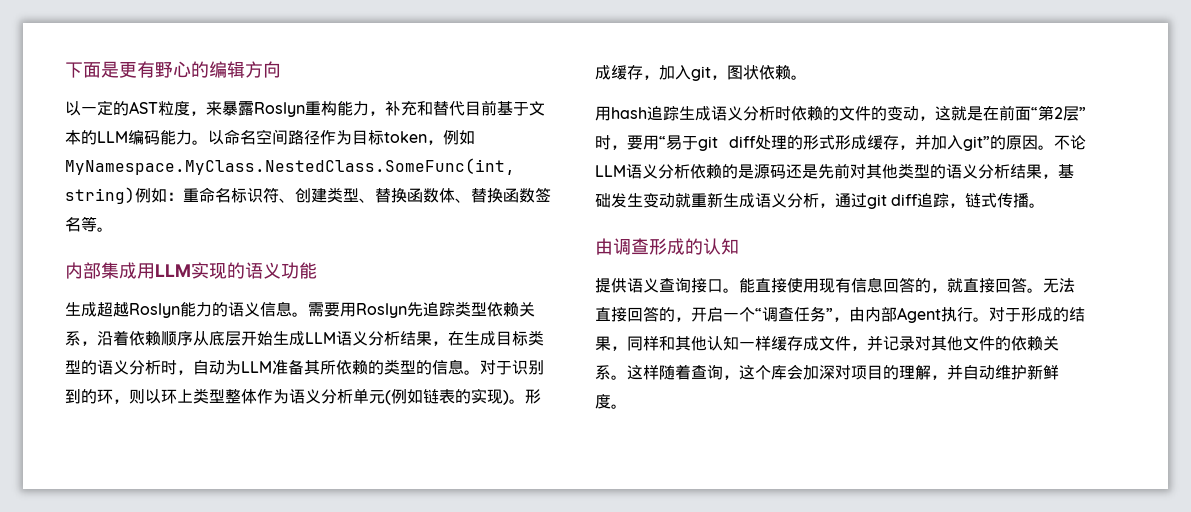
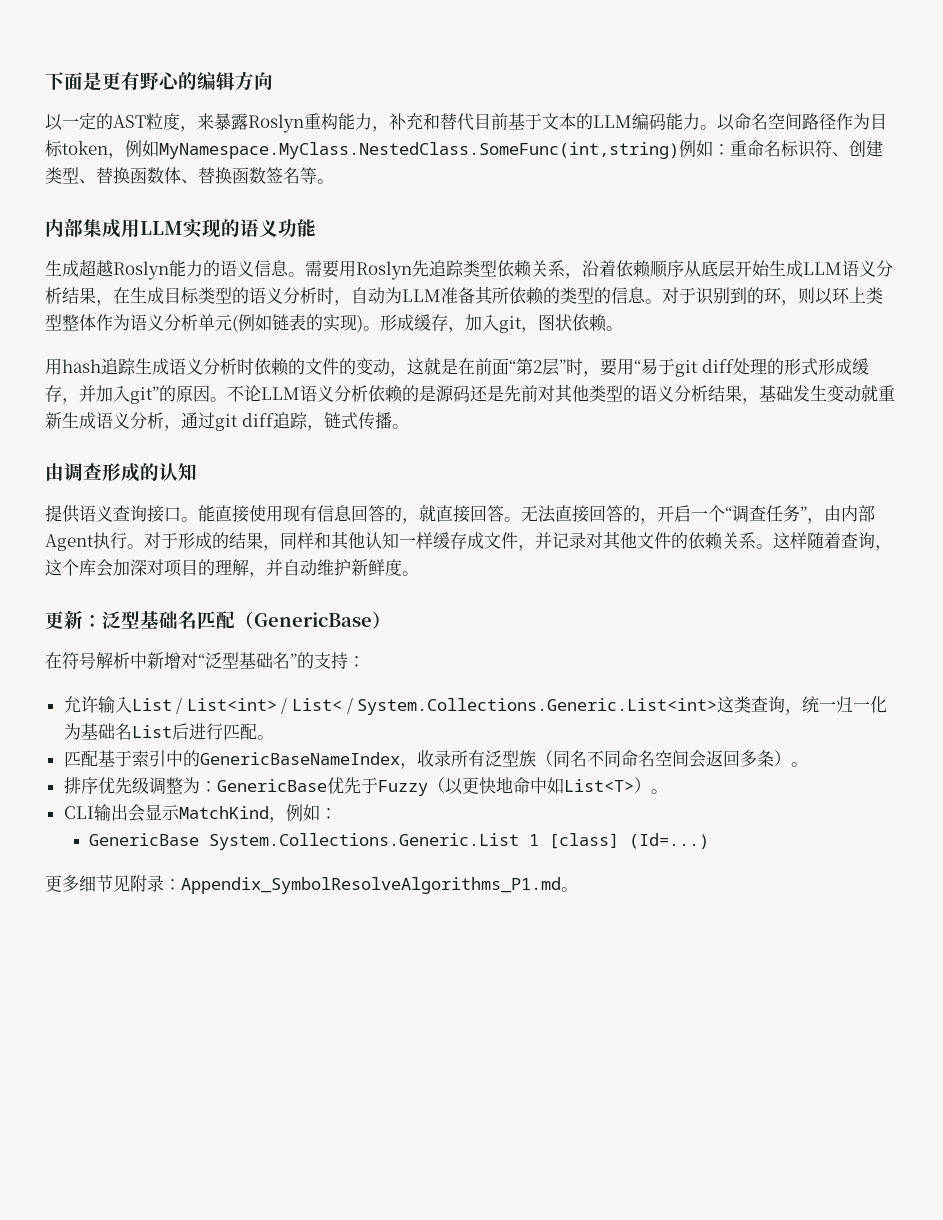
(627, 406) none -> [45,610,391,629] [45,652,365,669] [63,696,888,715] [63,723,274,740] [63,750,808,769] [63,777,668,796] [63,804,337,823] [89,833,710,850] [45,875,578,894] // 更新：泛型基础名匹配（GenericBase） // 在符号解析中新增对“泛型基础名”的支持： // 允许输入List / List<int> / List< / System.Collections.Generic.List<int>这类查询，统一归一化为基础名List后进行匹配。 // 匹配基于索引中的GenericBaseNameIndex，收录所有泛型族（同名不同命名空间会返回多条）。 // 排序优先级调整为：GenericBase优先于Fuzzy（以更快地命中如List<T>）。 // CLI输出会显示MatchKind，例如： // GenericBase System.Collections.Generic.List 1 [class] (Id=...) // 更多细节见附录：Appendix_SymbolResolveAlgorithms_P1.md。

